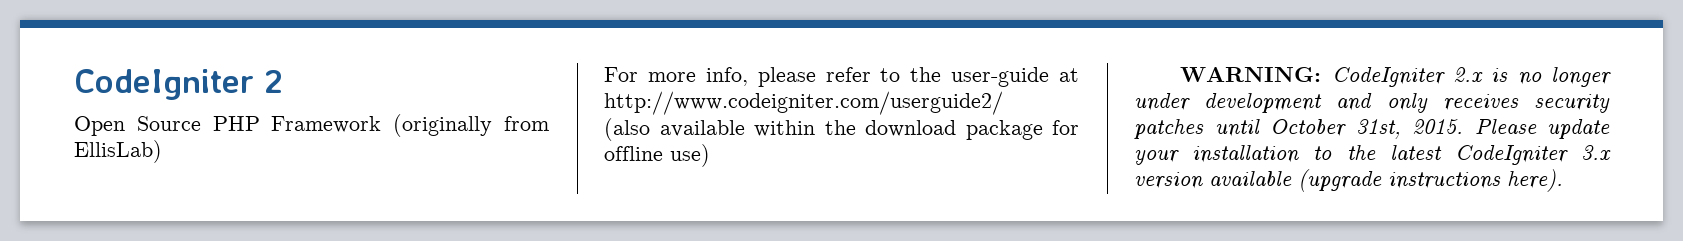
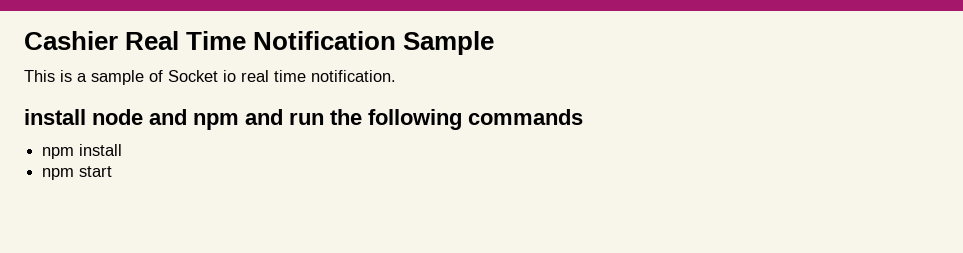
[74,69,283,100] [74,114,549,137] [74,140,162,163] [604,67,1079,87] [604,91,1003,115] [604,118,1079,141] [604,144,710,167] [1180,67,1611,87] [1134,93,1610,113] [1134,119,1610,139] [1134,145,1611,165] [1134,169,1563,192] CodeIgniter 2 // Open Source PHP Framework (originally from EllisLab) // For more info, please refer to the user-guide at http://www.codeigniter.com/userguide2/ // (also available within the download package for offline use) // WARNING: CodeIgniter 2.x is no longer under development and only receives security patches until October 31st, 2015. Please update your installation to the latest CodeIgniter 3.x version available (upgrade instructions here). -> [24,31,495,55] [24,70,396,85] [24,109,583,130] [42,144,123,159] [42,166,113,180] Cashier Real Time Notification Sample // This is a sample of Socket io real time notification. // install node and npm and run the following commands // npm install // npm start

